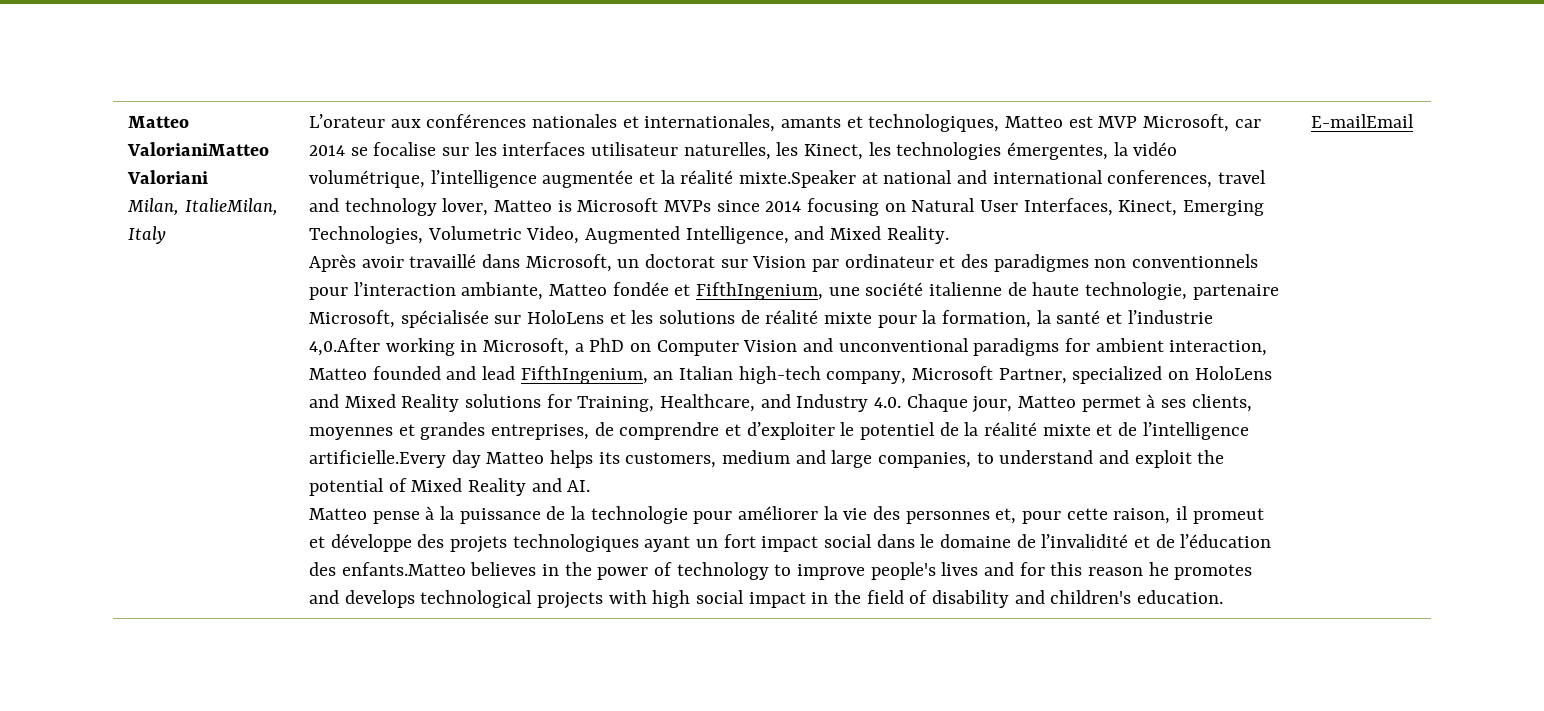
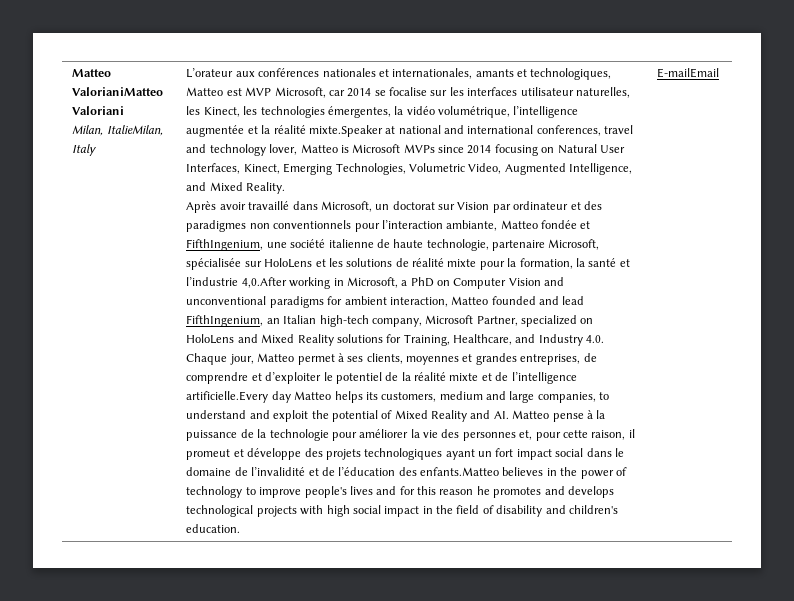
(591, 486) // -> (509, 415) none

